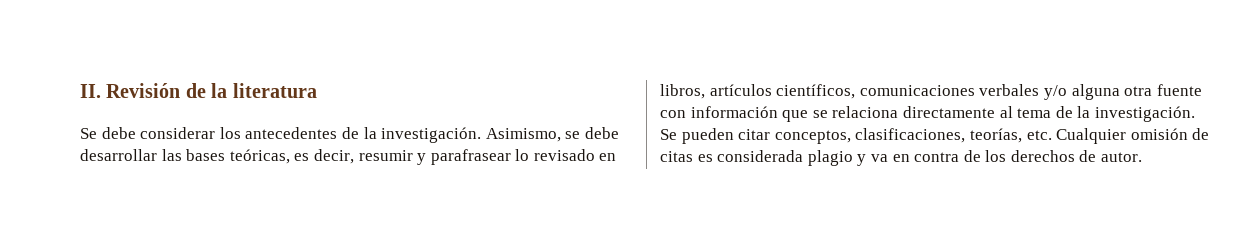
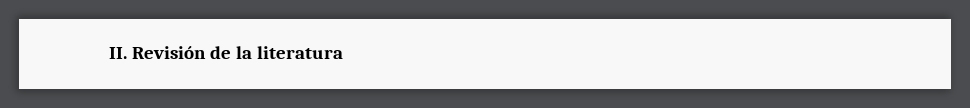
[80,127,619,143] [80,149,617,165] [660,84,1202,100] [660,106,1195,122] [660,128,1210,144] [660,150,1143,166] // Se debe considerar los antecedentes de la investigación. Asimismo, se debe desarrollar las bases teóricas, es decir, resumir y parafrasear lo revisado en libros, artículos científicos, comunicaciones verbales y/o alguna otra fuente con información que se relaciona directamente al tema de la investigación. Se pueden citar conceptos, clasificaciones, teorías, etc. Cualquier omisión de citas es considerada plagio y va en contra de los derechos de autor. -> (343, 52) none

